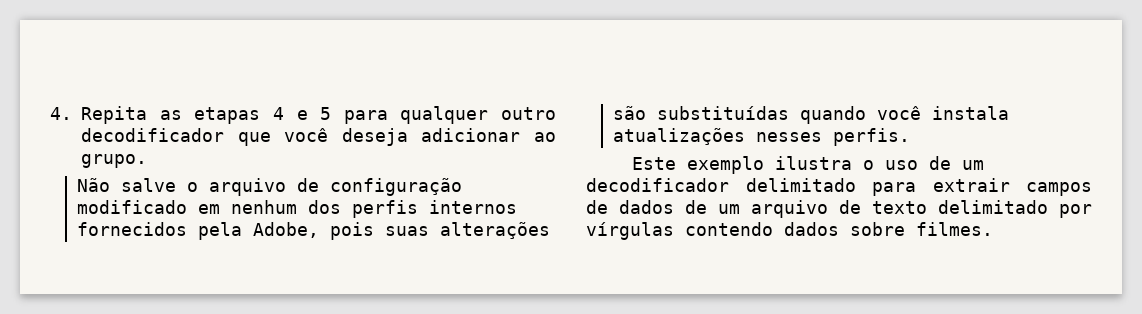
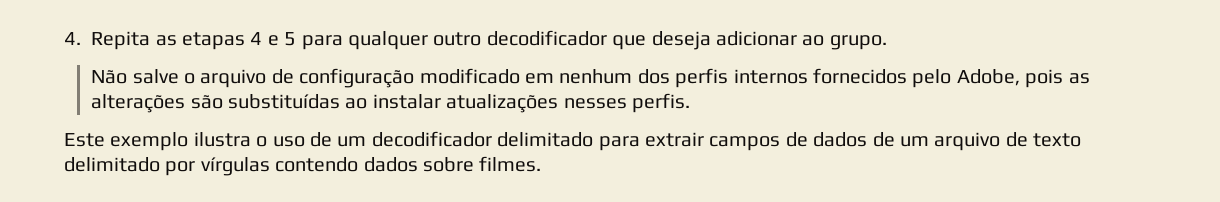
[284,128,329,142] você -> (647, 42) none
[198,222,243,240] pela -> [912,69,952,88] pelo
[385,226,430,236] suas -> [1068,73,1090,84] as
[800,106,1010,124] quando você instala -> [345,94,441,109] ao instalar

